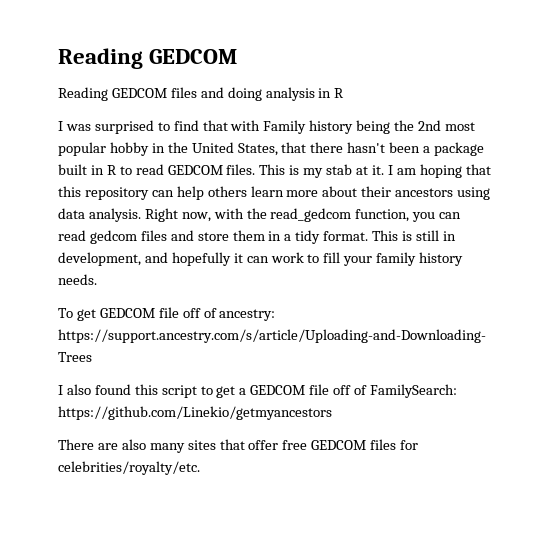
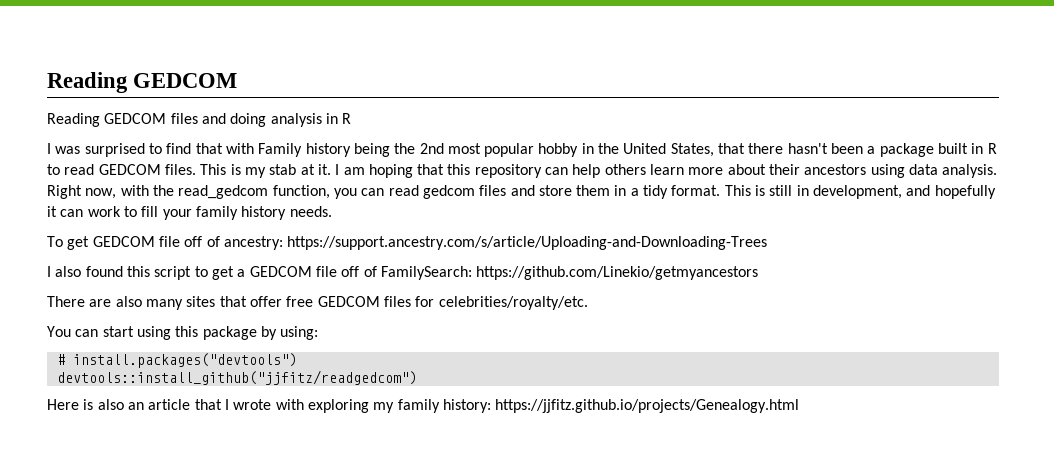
(200, 468) none -> [47,326,319,340] [56,353,297,368] [56,370,417,385] [47,399,800,413] // You can start using this package by using: // # install.packages("devtools") // devtools::install_github("jjfitz/readgedcom") // Here is also an article that I wrote with exploring my family history: https://jjfitz.github.io/projects/Genealogy.html

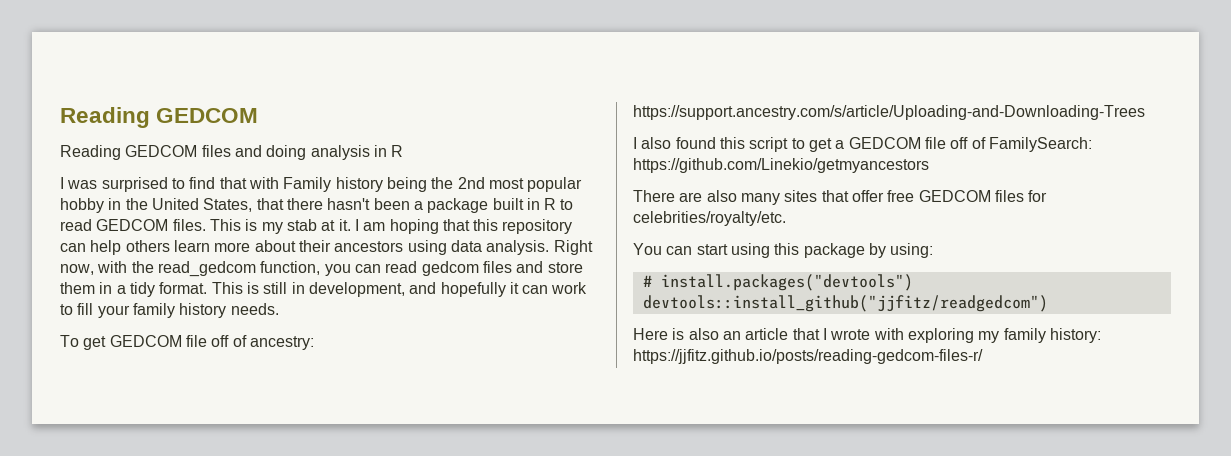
[495,399,800,413] https://jjfitz.github.io/projects/Genealogy.html -> [633,349,983,364] https://jjfitz.github.io/posts/reading-gedcom-files-r/

